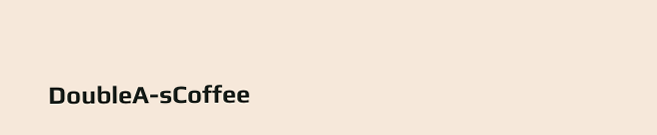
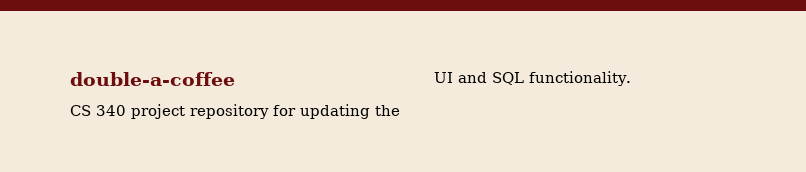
[48,84,251,105] DoubleA-sCoffee -> [70,72,235,86] [70,104,400,119] [434,71,631,86] double-a-coffee // CS 340 project repository for updating the UI and SQL functionality.

